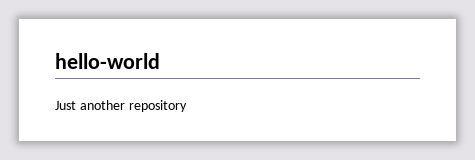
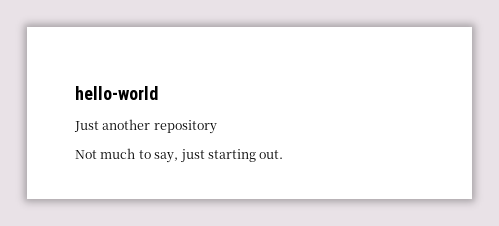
(187, 106) none -> [75,148,284,163] // Not much to say, just starting out.

